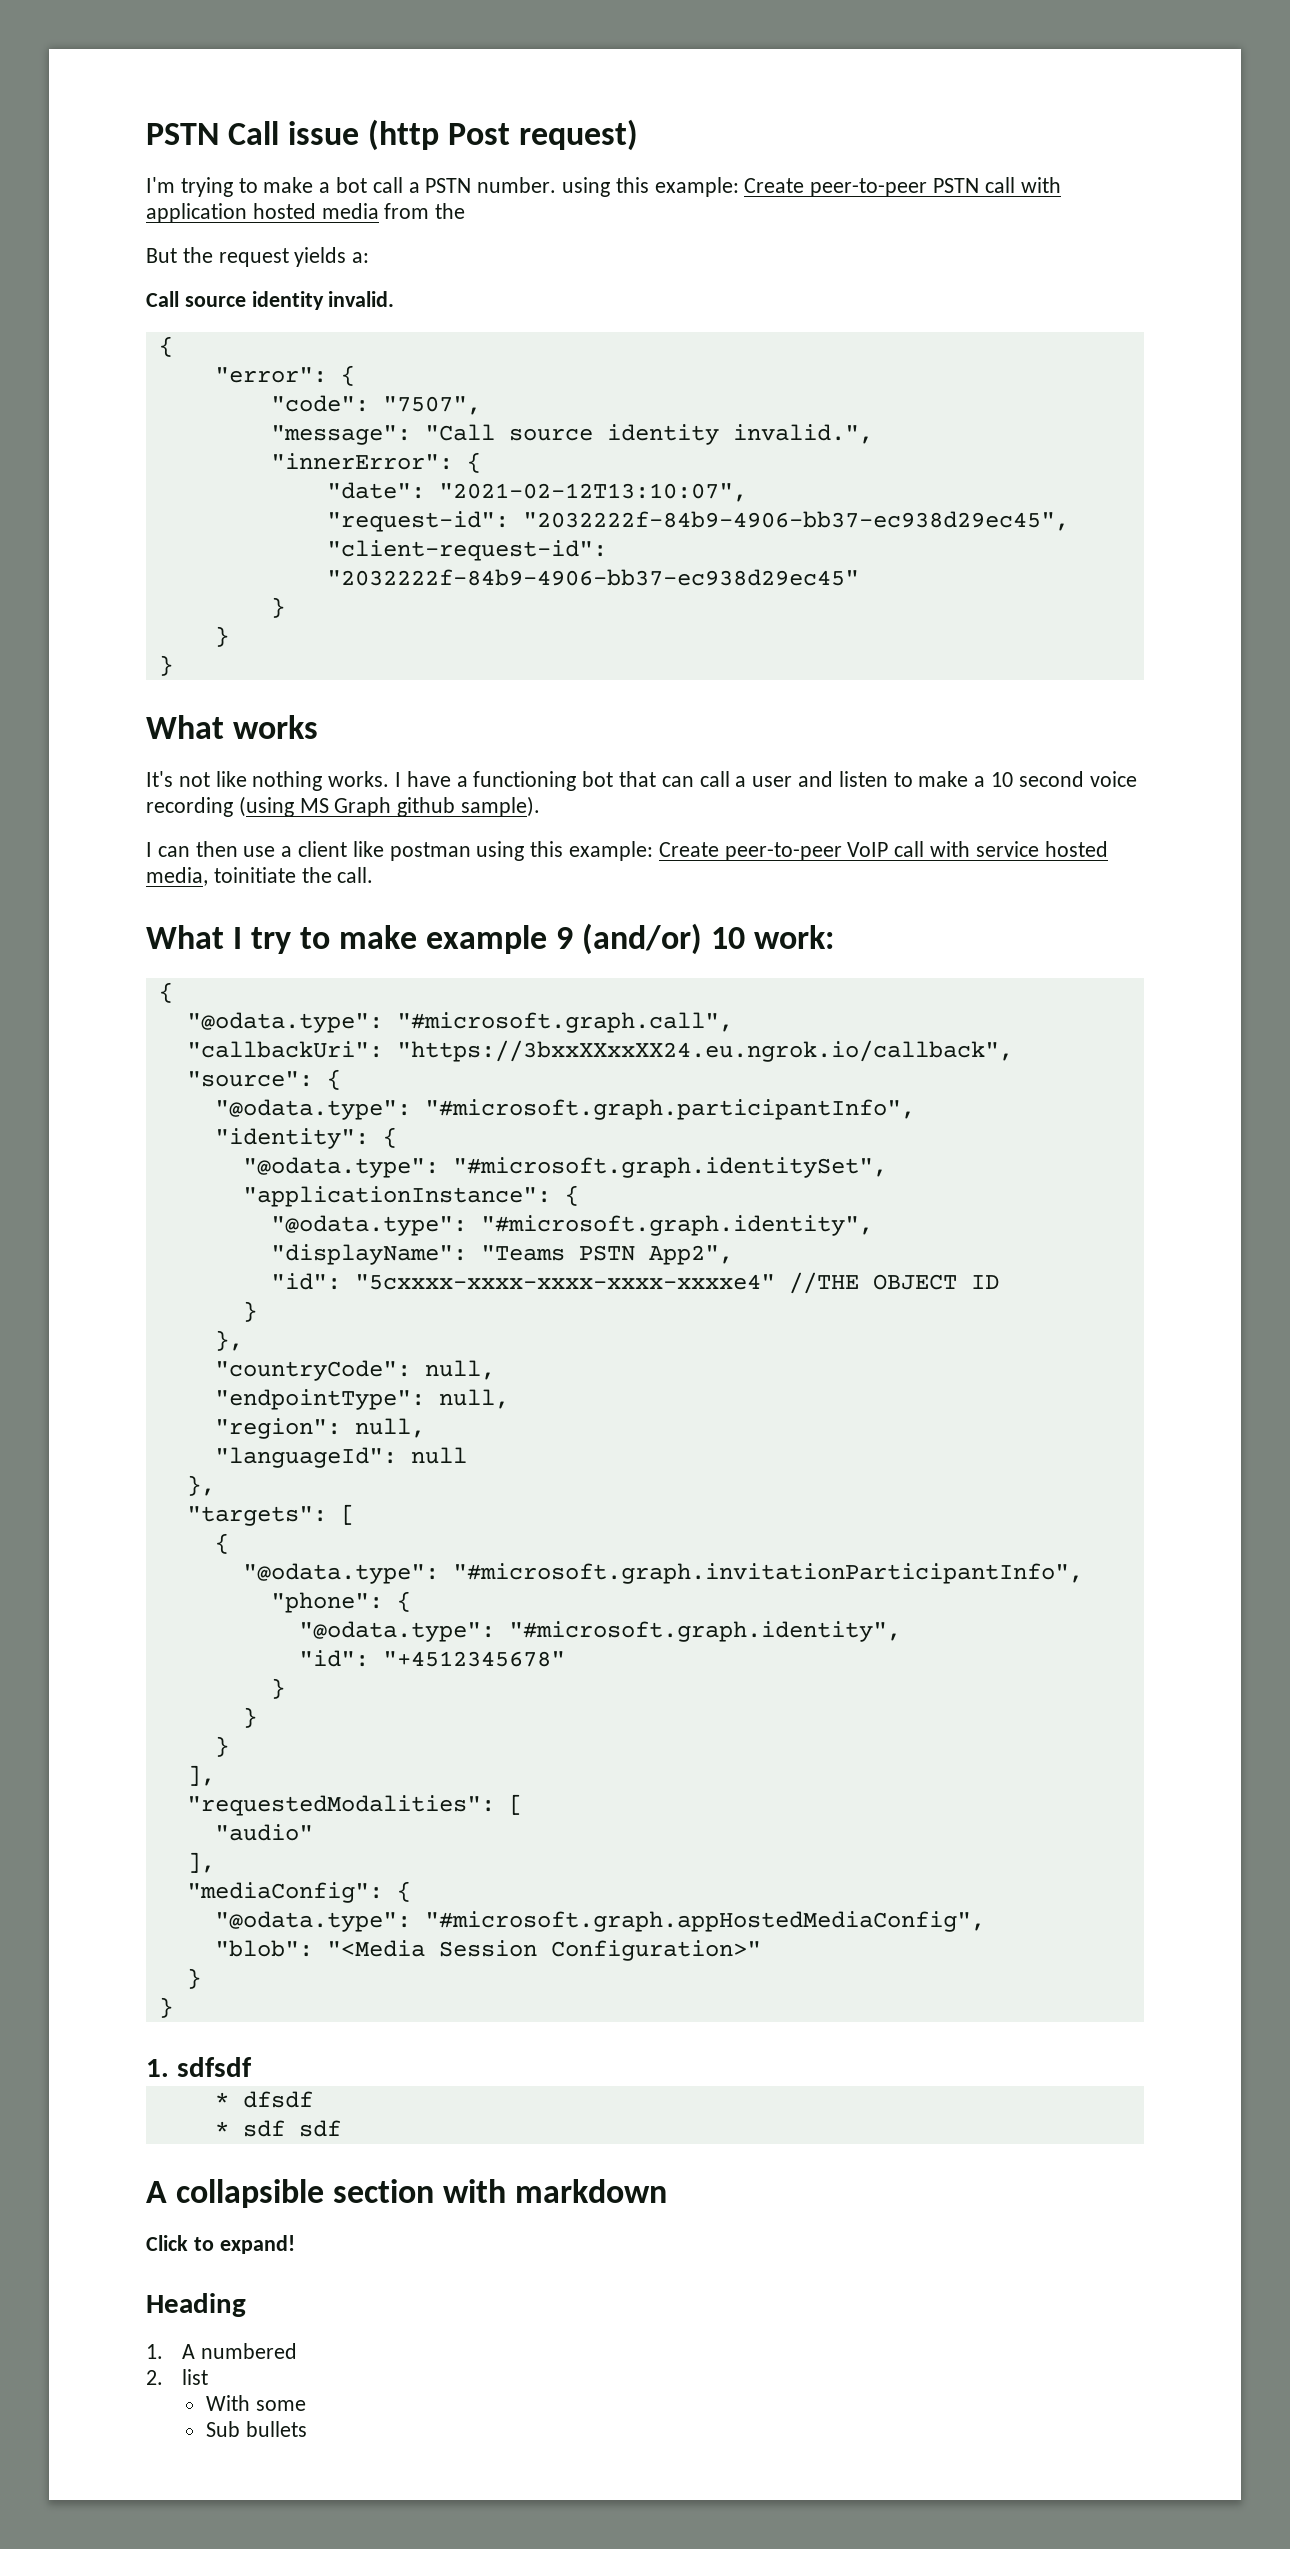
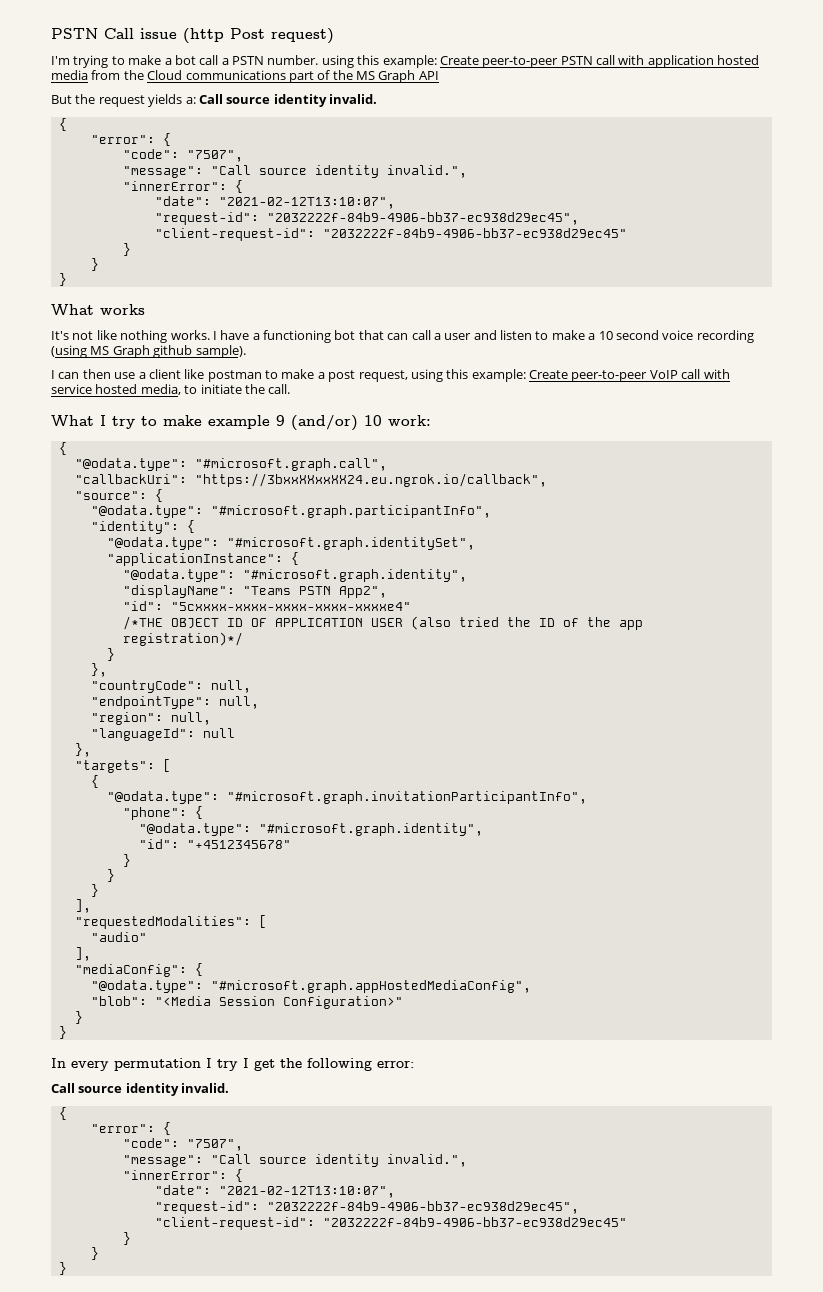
(466, 211) none -> [147,70,439,83] Cloud communications part of the MS Graph API
(370, 257) // -> (196, 100) none
(471, 851) none -> [265,369,408,382] to make a post request,
[213,867,296,883] toinitiate -> [184,384,242,394] to initiate
[788,1272,859,1294] //THE -> [122,616,163,630] // /*THE
(999, 1282) none -> [250,616,643,630] [122,632,243,646] OF APPLICATION USER (also tried the ID of the app registration)*/
[146,2057,252,2077] [214,2091,313,2108] [214,2120,341,2137] [146,2179,668,2208] [146,2235,295,2254] [146,2293,246,2317] [146,2343,297,2359] [146,2369,209,2385] [205,2395,306,2411] [205,2421,307,2437] 1. sdfsdf // * dfsdf // * sdf sdf // A collapsible section with markdown // Click to expand! // Heading // 1. A numbered // 2. list // With some // Sub bullets -> [51,1058,414,1071] [51,1083,230,1096] [58,1107,67,1120] [90,1122,171,1135] [122,1138,243,1151] [122,1154,467,1167] [122,1169,243,1182] [154,1185,395,1198] [154,1201,579,1214] [154,1217,627,1230] [122,1232,131,1245] [90,1247,99,1260] [58,1262,67,1275] In every permutation I try I get the following error: // Call source identity invalid. // { // "error": { // "code": "7507", // "message": "Call source identity invalid.", // "innerError": { // "date": "2021-02-12T13:10:07", // "request-id": "2032222f-84b9-4906-bb37-ec938d29ec45", // "client-request-id": "2032222f-84b9-4906-bb37-ec938d29ec45" // } // } // }

